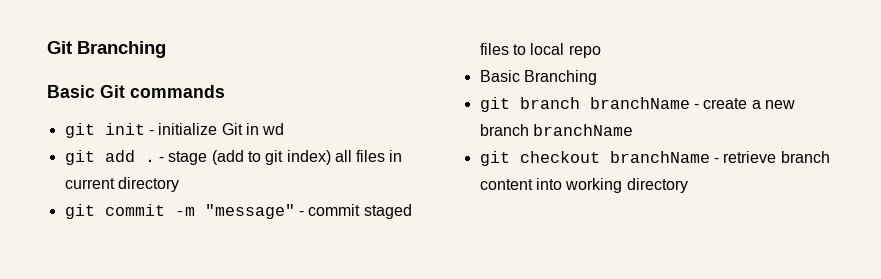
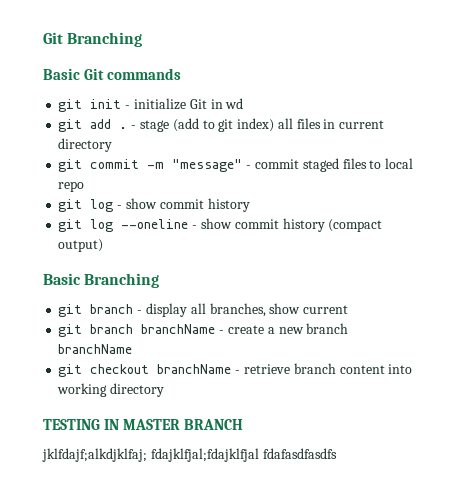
[479,70,597,85] Basic Branching -> [58,198,250,212] [58,218,383,232] [58,239,104,252] [43,273,160,288] [58,303,349,317] git log - show commit history // git log --oneline - show commit history (compact output) // Basic Branching // git branch - display all branches, show current
(688, 185) none -> [43,419,243,430] [42,448,337,462] // TESTING IN MASTER BRANCH // jklfdajf;alkdjklfaj; fdajklfjal;fdajklfjal fdafasdfasdfs

